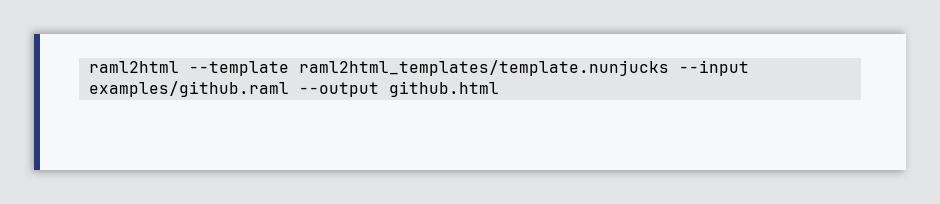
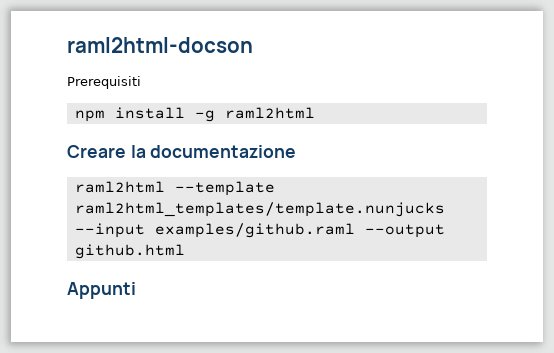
(88, 67) none -> [67,37,253,53] [67,76,141,89] [74,107,315,122] [67,145,297,158] raml2html-docson // Prerequisiti // npm install -g raml2html // Creare la documentazione //
(499, 89) none -> [67,282,136,299] // Appunti

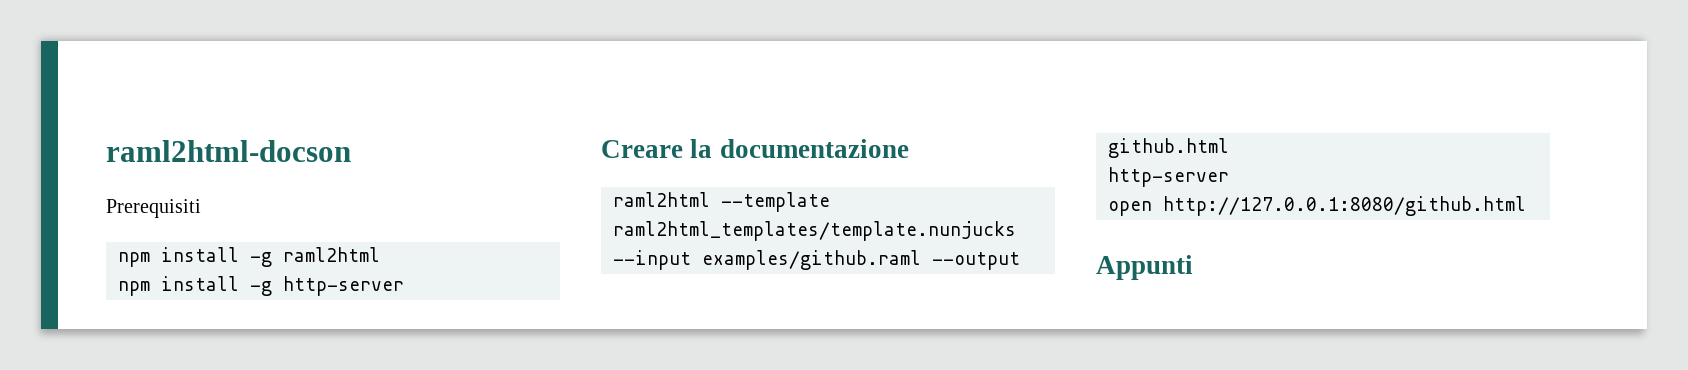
(315, 113) none -> [118,276,404,296] // npm install -g http-server
(185, 251) none -> [1108,167,1229,187] [1108,196,1526,216] // http-server // open http://127.0.0.1:8080/github.html

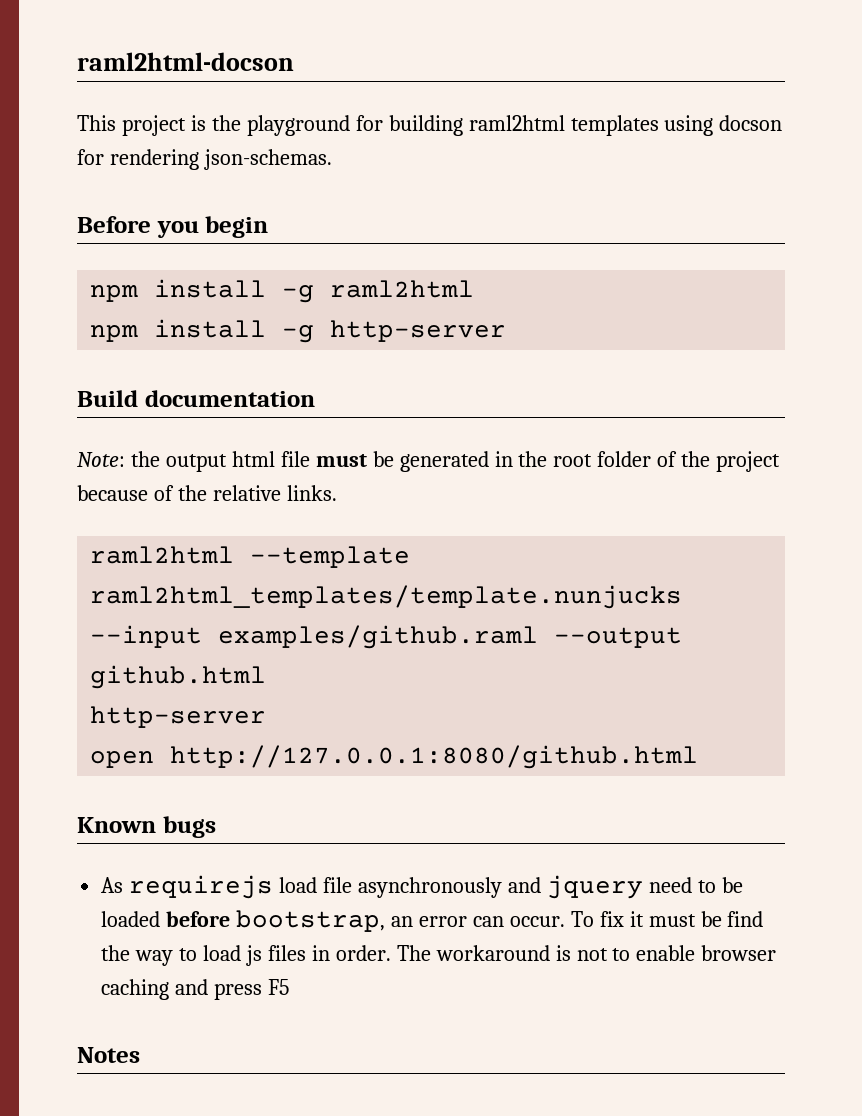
[106,199,201,218] Prerequisiti -> [77,115,783,136] [77,149,332,170] [77,216,269,238] This project is the playground for building raml2html templates using docson for rendering json-schemas. // Before you begin
[601,139,909,158] Creare la documentazione -> [77,390,315,407] [77,451,781,472] [77,485,337,501] Build documentation // Note: the output html file must be generated in the root folder of the project because of the relative links.
[1096,255,1193,280] Appunti -> [77,816,216,838] [101,875,743,899] [101,910,764,932] [101,945,777,966] [101,979,290,1000] [77,1047,140,1063] Known bugs // As requirejs load file asynchronously and jquery need to be loaded before bootstrap, an error can occur. To fix it must be find the way to load js files in order. The workaround is not to enable browser caching and press F5 // Notes

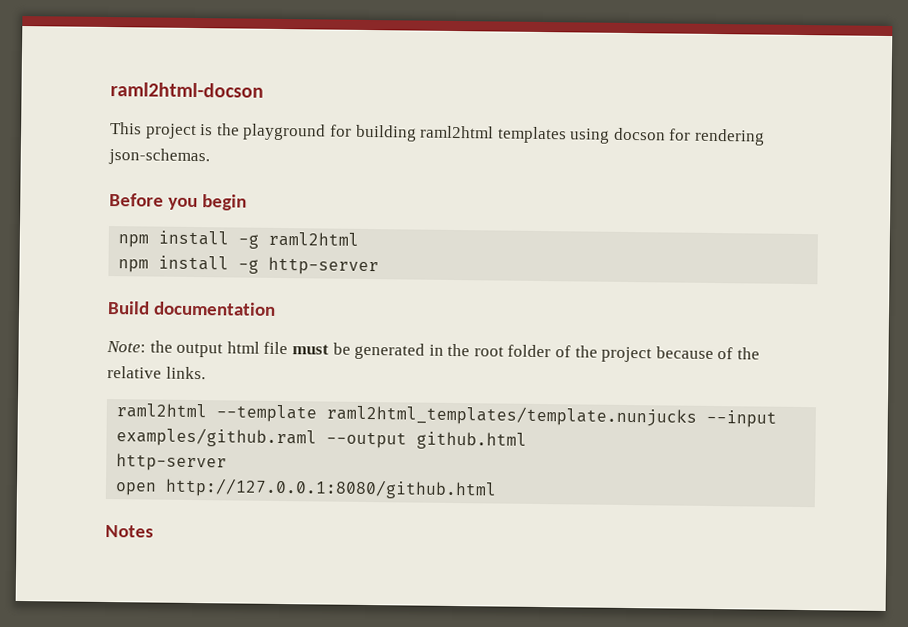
[77,816,216,838] [101,875,743,899] [101,910,764,932] [101,945,777,966] [101,979,290,1000] // Known bugs // As requirejs load file asynchronously and jquery need to be loaded before bootstrap, an error can occur. To fix it must be find the way to load js files in order. The workaround is not to enable browser caching and press F5 -> (498, 488) none

